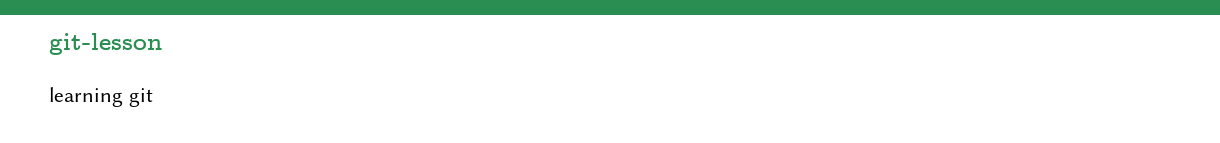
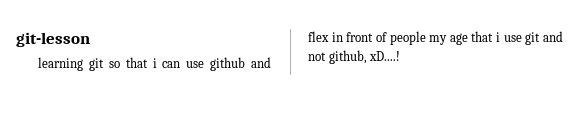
(153, 97) none -> [108,57,271,71] [308,31,563,45] [308,50,401,64] so that i can use github and flex in front of people my age that i use git and not github, xD....!

